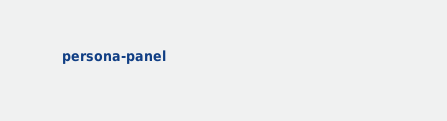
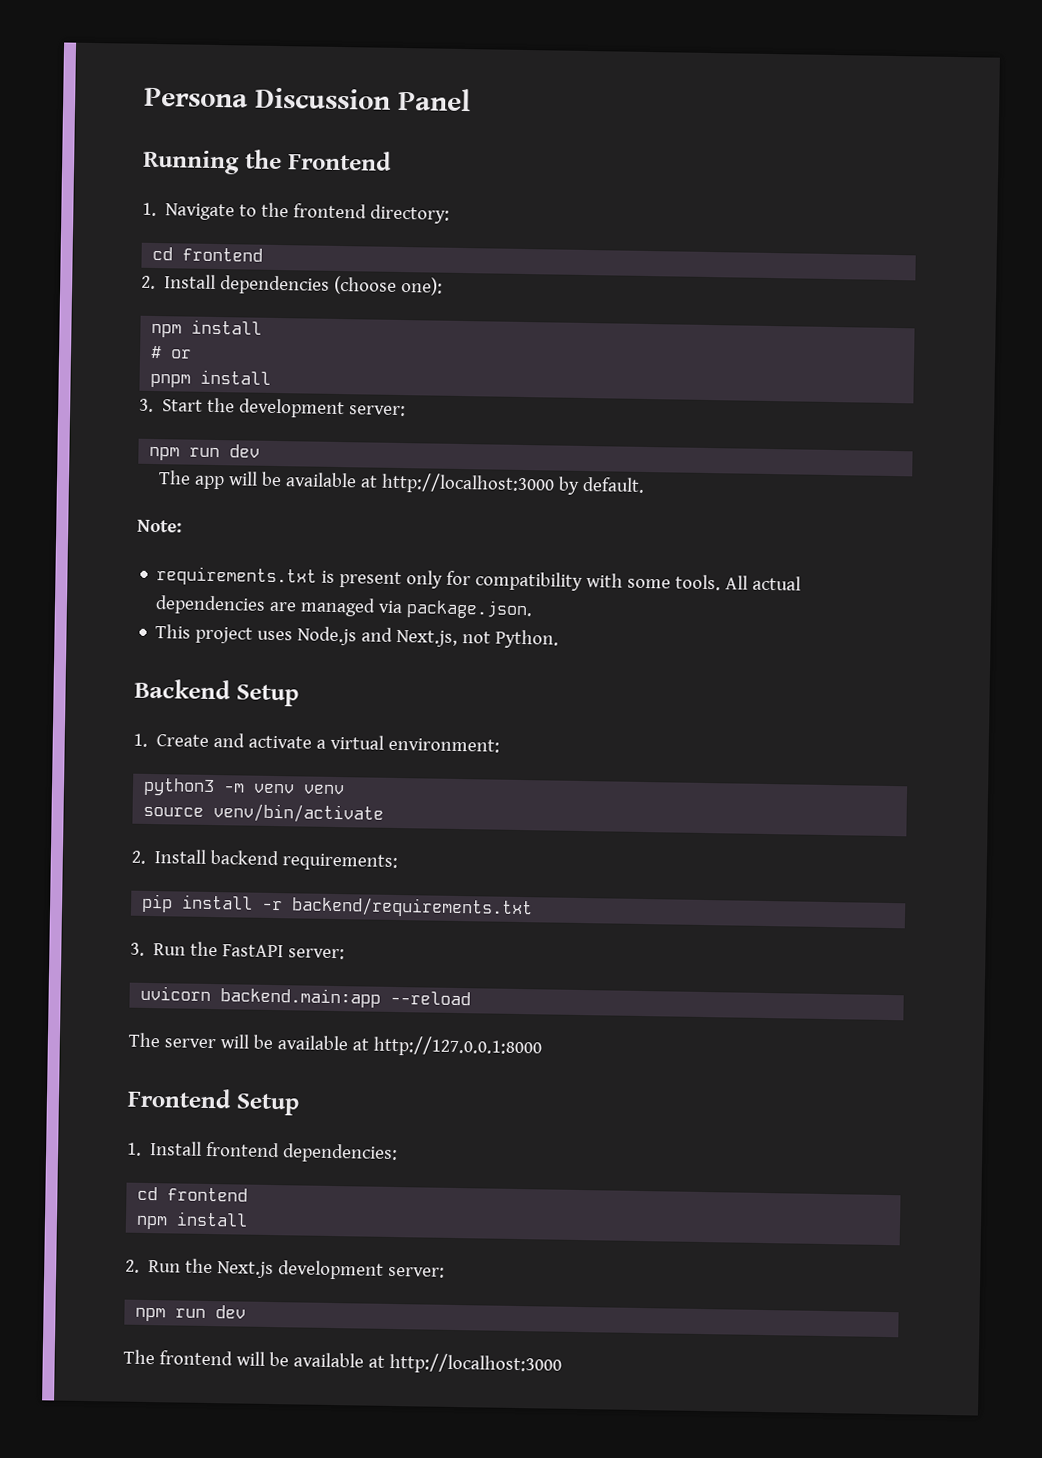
[62,50,166,64] persona-panel -> [144,87,471,112] [142,149,392,175] [142,202,451,224] [152,246,264,262] [141,274,444,296] [151,319,263,338] [150,345,193,359] [150,369,272,388] [139,397,407,419] [149,444,261,461] [157,470,645,495] [137,519,182,533] [156,566,802,591] [155,595,534,620] [155,624,560,649] [134,678,299,707] [133,733,501,753] [143,777,346,797] [143,803,385,824] [131,849,399,872] [141,893,534,919] [130,941,346,960] [140,985,472,1008] [128,1032,542,1058] [127,1087,300,1116] [127,1141,399,1164] [137,1186,249,1202] [136,1211,249,1230] [125,1258,446,1280] [135,1305,247,1322] [123,1349,562,1375] Persona Discussion Panel // Running the Frontend // 1. Navigate to the frontend directory: // cd frontend // 2. Install dependencies (choose one): // npm install // # or // pnpm install // 3. Start the development server: // npm run dev // The app will be available at http://localhost:3000 by default. // Note: // requirements.txt is present only for compatibility with some tools. All actual dependencies are managed via package.json. // This project uses Node.js and Next.js, not Python. // Backend Setup // 1. Create and activate a virtual environment: // python3 -m venv venv // source venv/bin/activate // 2. Install backend requirements: // pip install -r backend/requirements.txt // 3. Run the FastAPI server: // uvicorn backend.main:app --reload // The server will be available at http://127.0.0.1:8000 // Frontend Setup // 1. Install frontend dependencies: // cd frontend // npm install // 2. Run the Next.js development server: // npm run dev // The frontend will be available at http://localhost:3000

